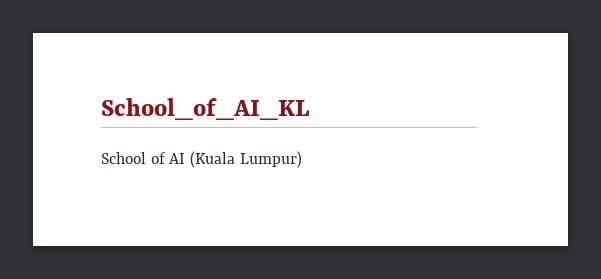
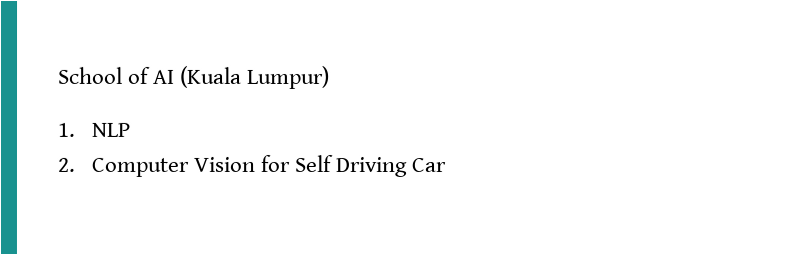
[101,98,309,120] School_of_AI_KL // -> (58, 75) none
(302, 159) none -> [57,122,131,137] [57,154,447,178] // 1. NLP // 2. Computer Vision for Self Driving Car

